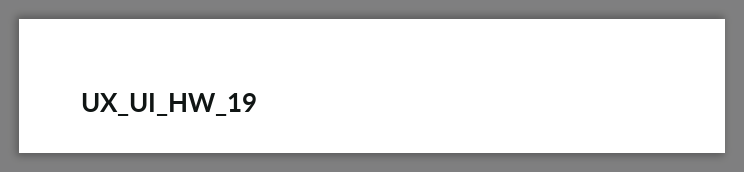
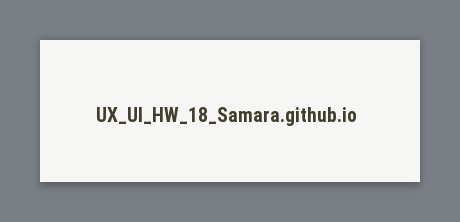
[81,93,257,116] UX_UI_HW_19 -> [96,107,357,126] UX_UI_HW_18_Samara.github.io

